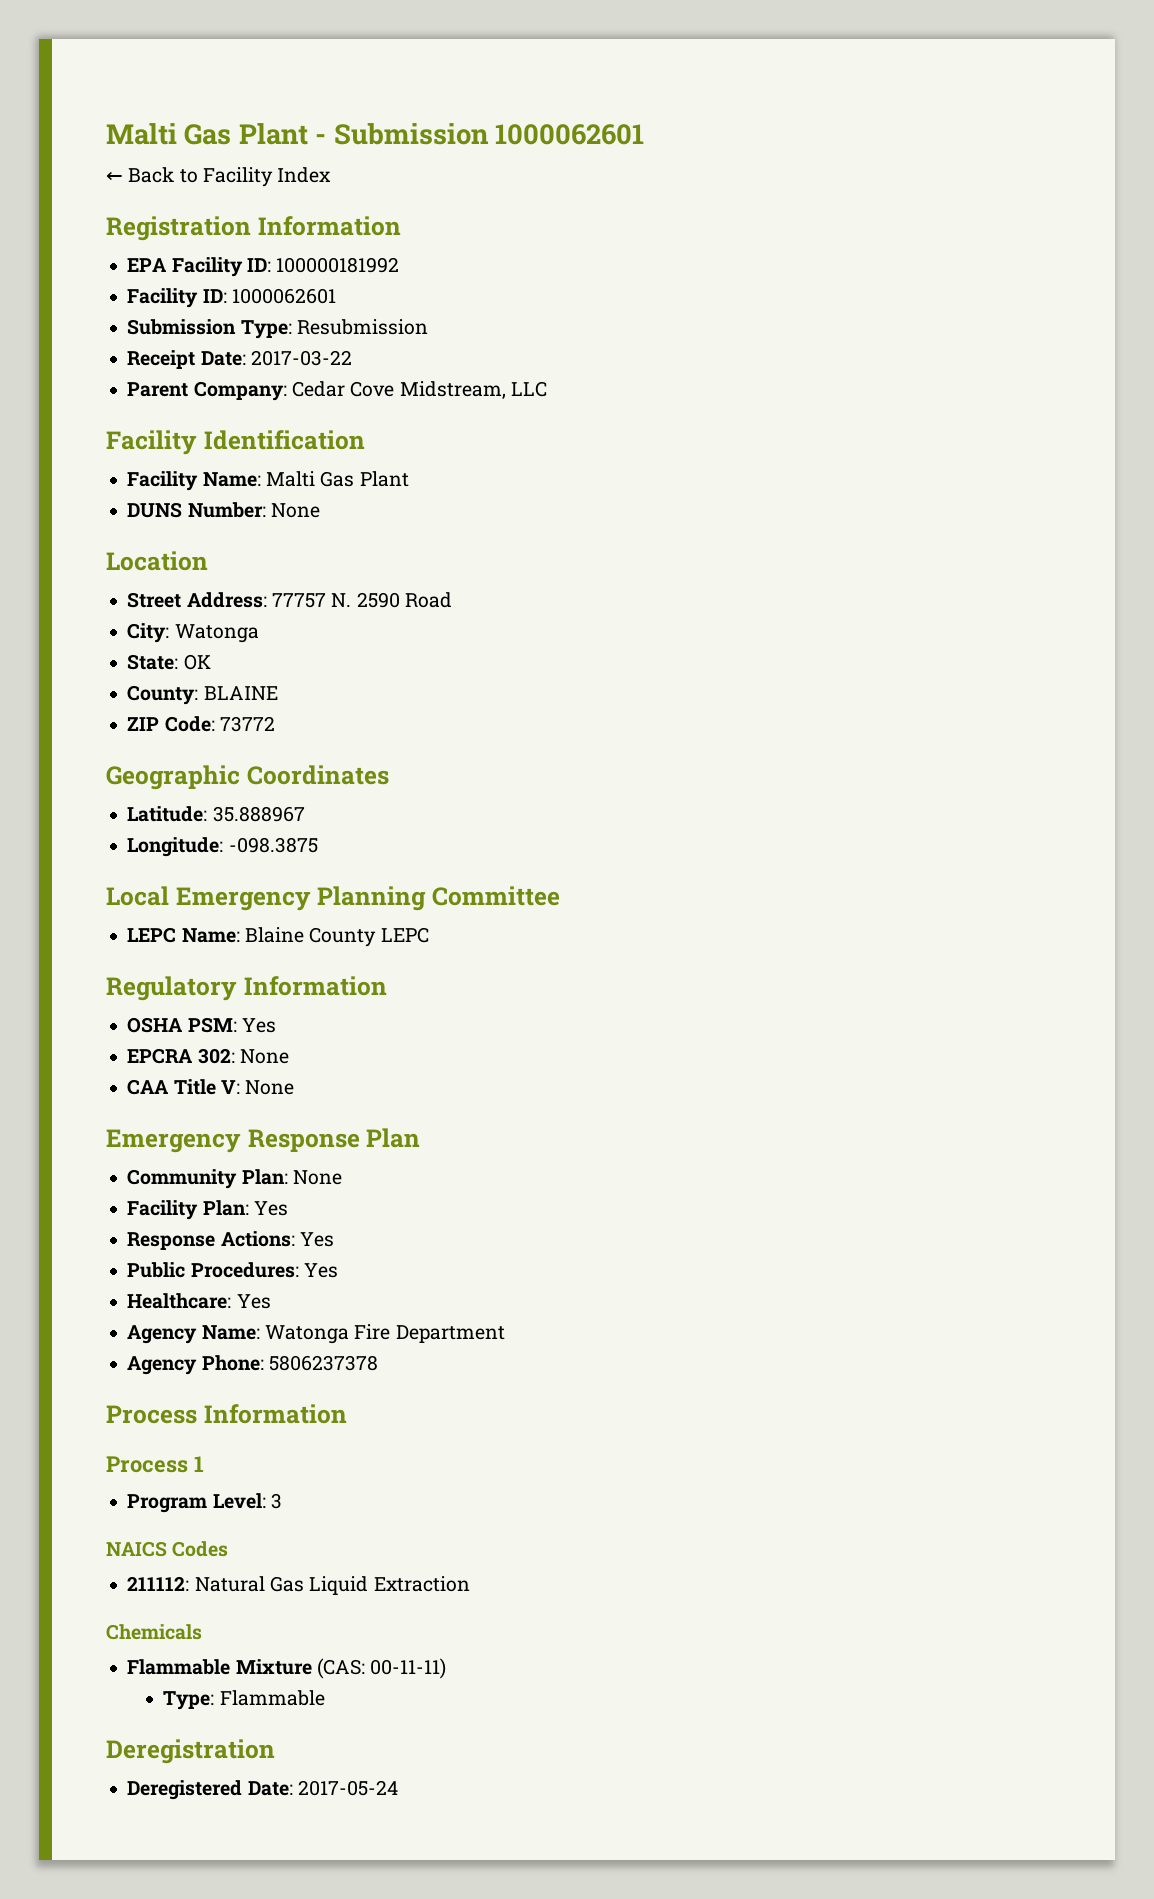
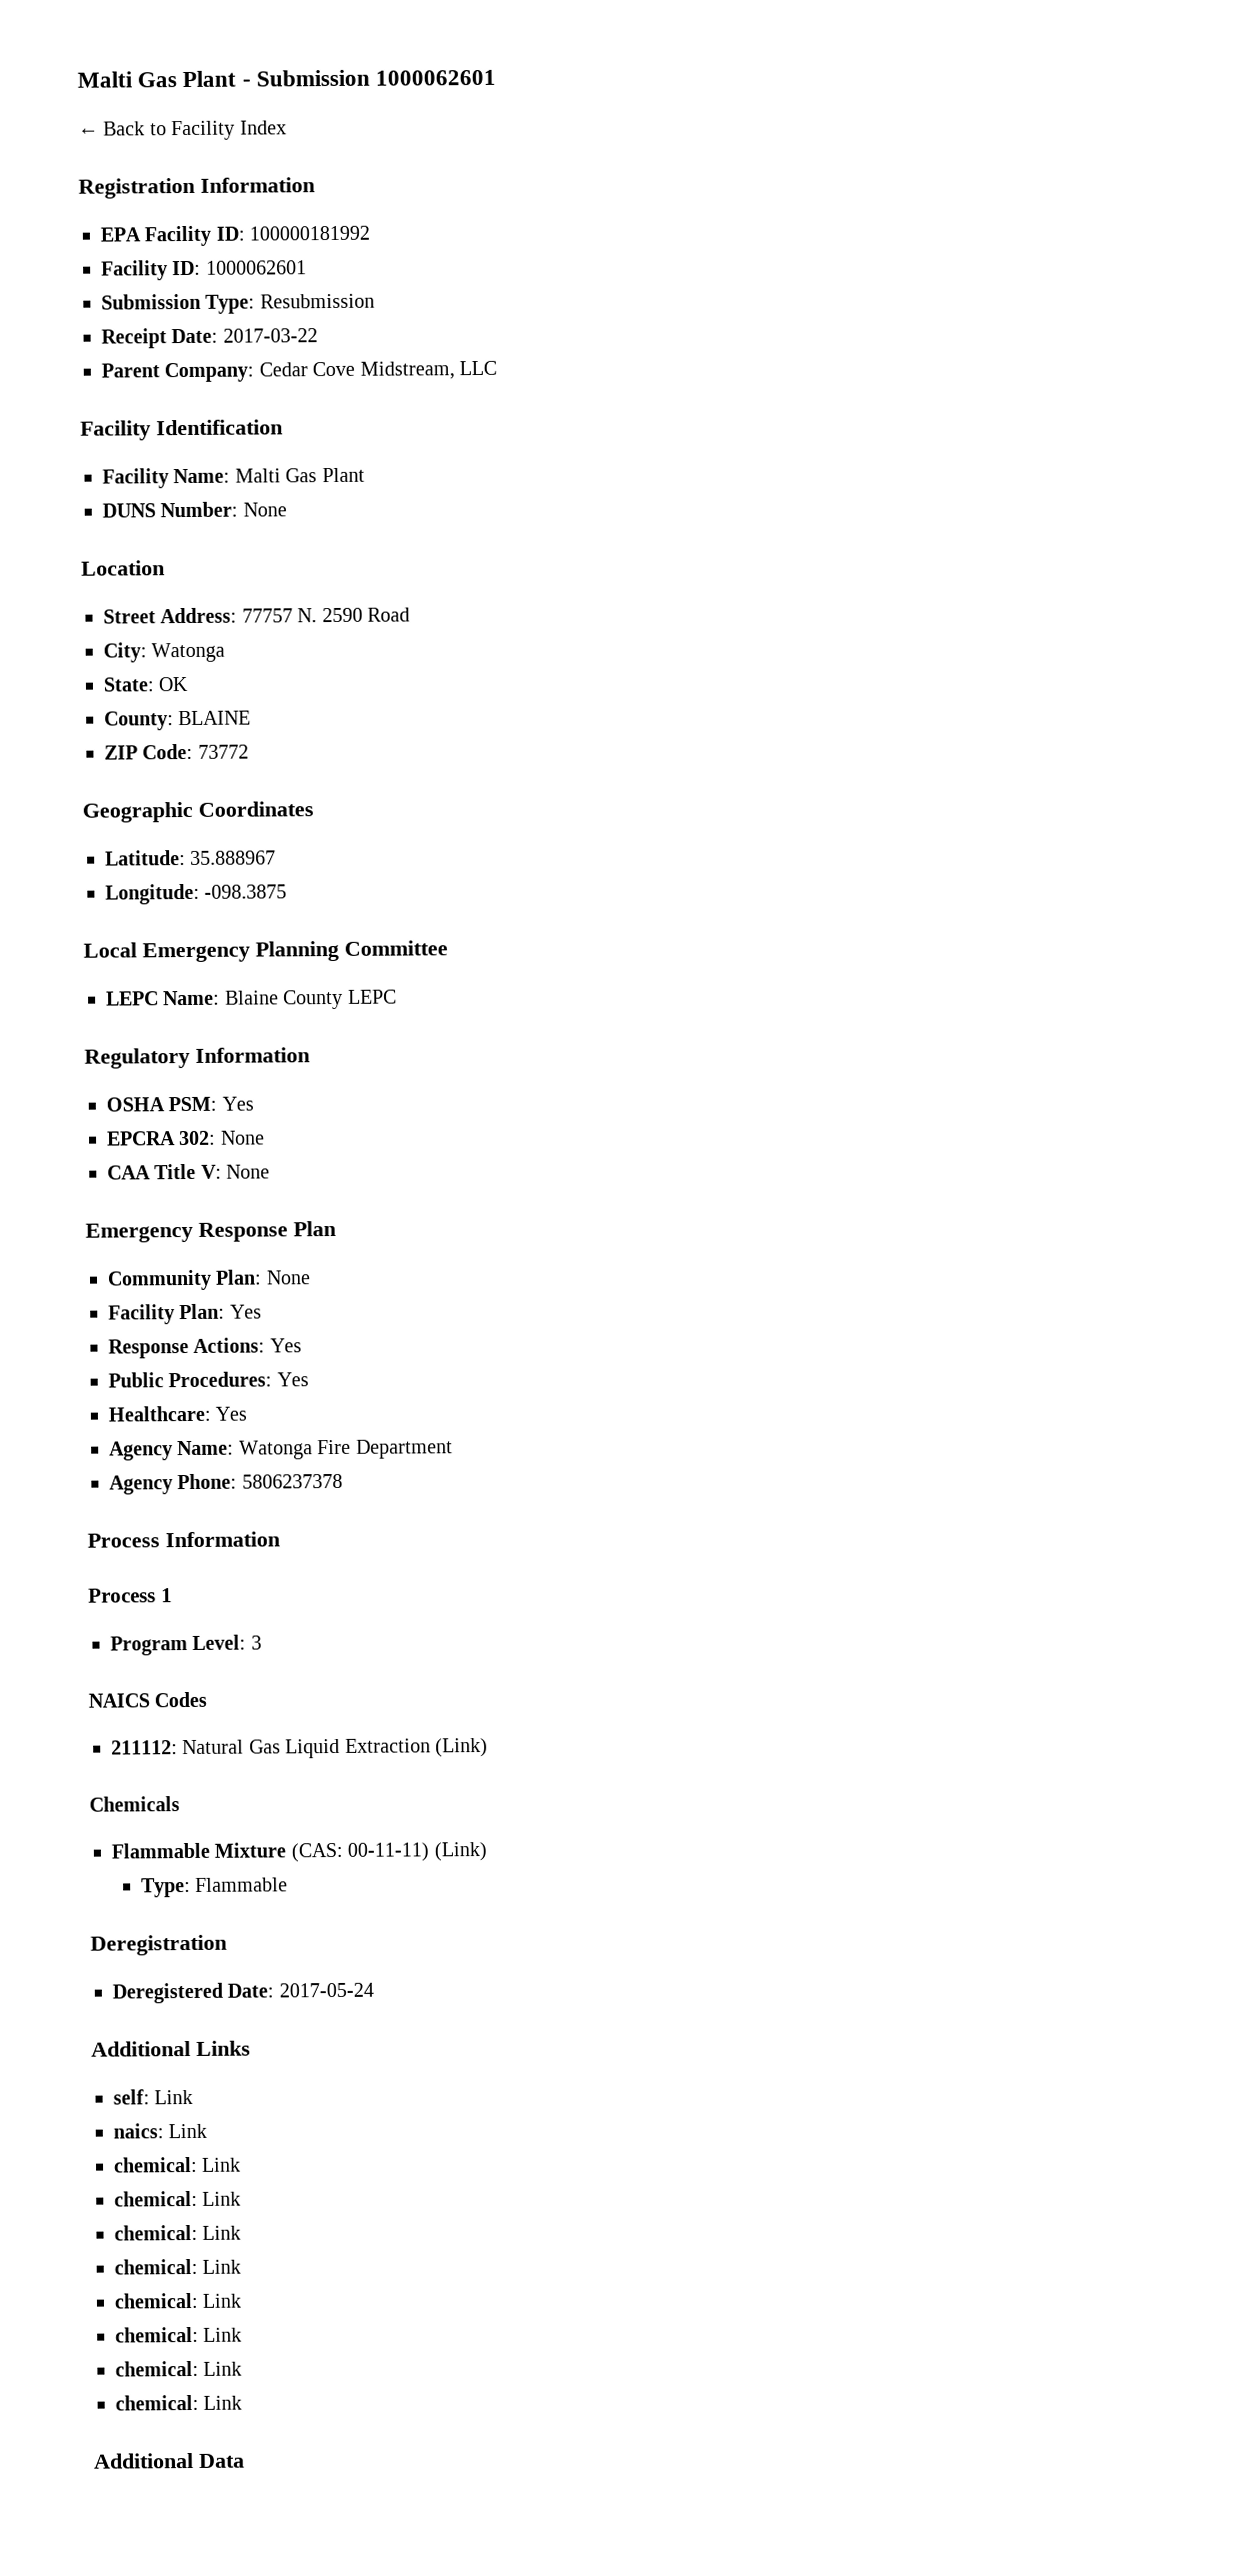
(470, 1584) none -> [435,1737,488,1758] (Link)
(447, 1668) none -> [433,1841,487,1862] (Link)
(398, 1788) none -> [91,2040,251,2057] [113,2089,194,2105] [113,2123,208,2139] [113,2156,242,2173] [114,2190,242,2207] [114,2224,242,2241] [114,2258,242,2275] [114,2292,242,2309] [115,2326,243,2343] [115,2360,243,2377] [115,2394,243,2411] [93,2452,245,2469] // Additional Links // self: Link // naics: Link // chemical: Link // chemical: Link // chemical: Link // chemical: Link // chemical: Link // chemical: Link // chemical: Link // chemical: Link // Additional Data

